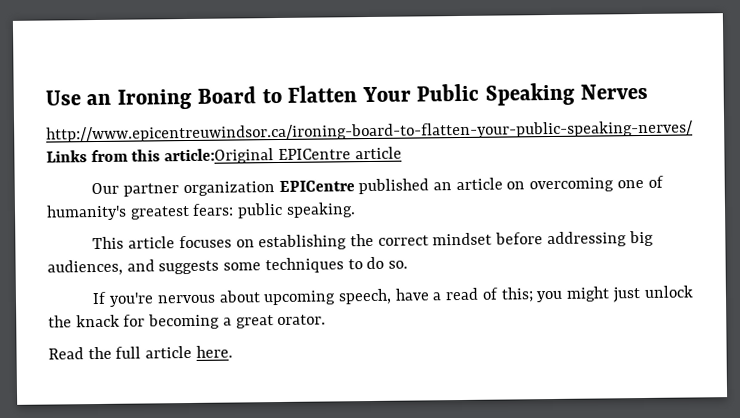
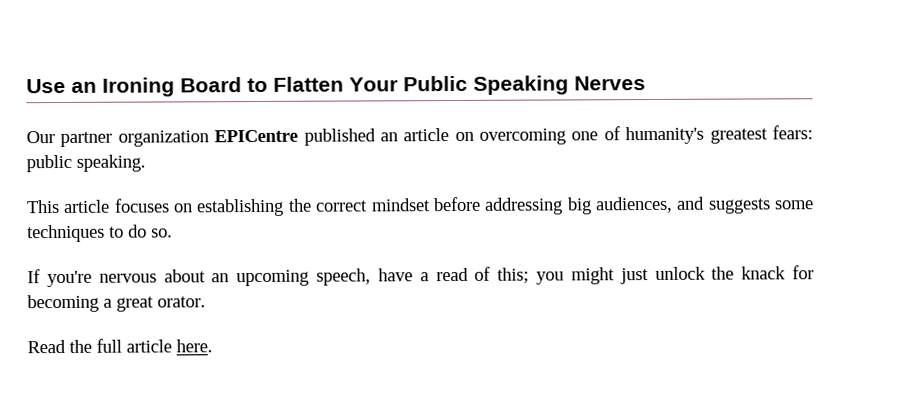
[46,120,693,143] [46,146,402,165] // http://www.epicentreuwindsor.ca/ironing-board-to-flatten-your-public-speaking-nerves/ Links from this article:Original EPICentre article -> (646, 83) none
(261, 296) none -> [211,273,230,283] an

